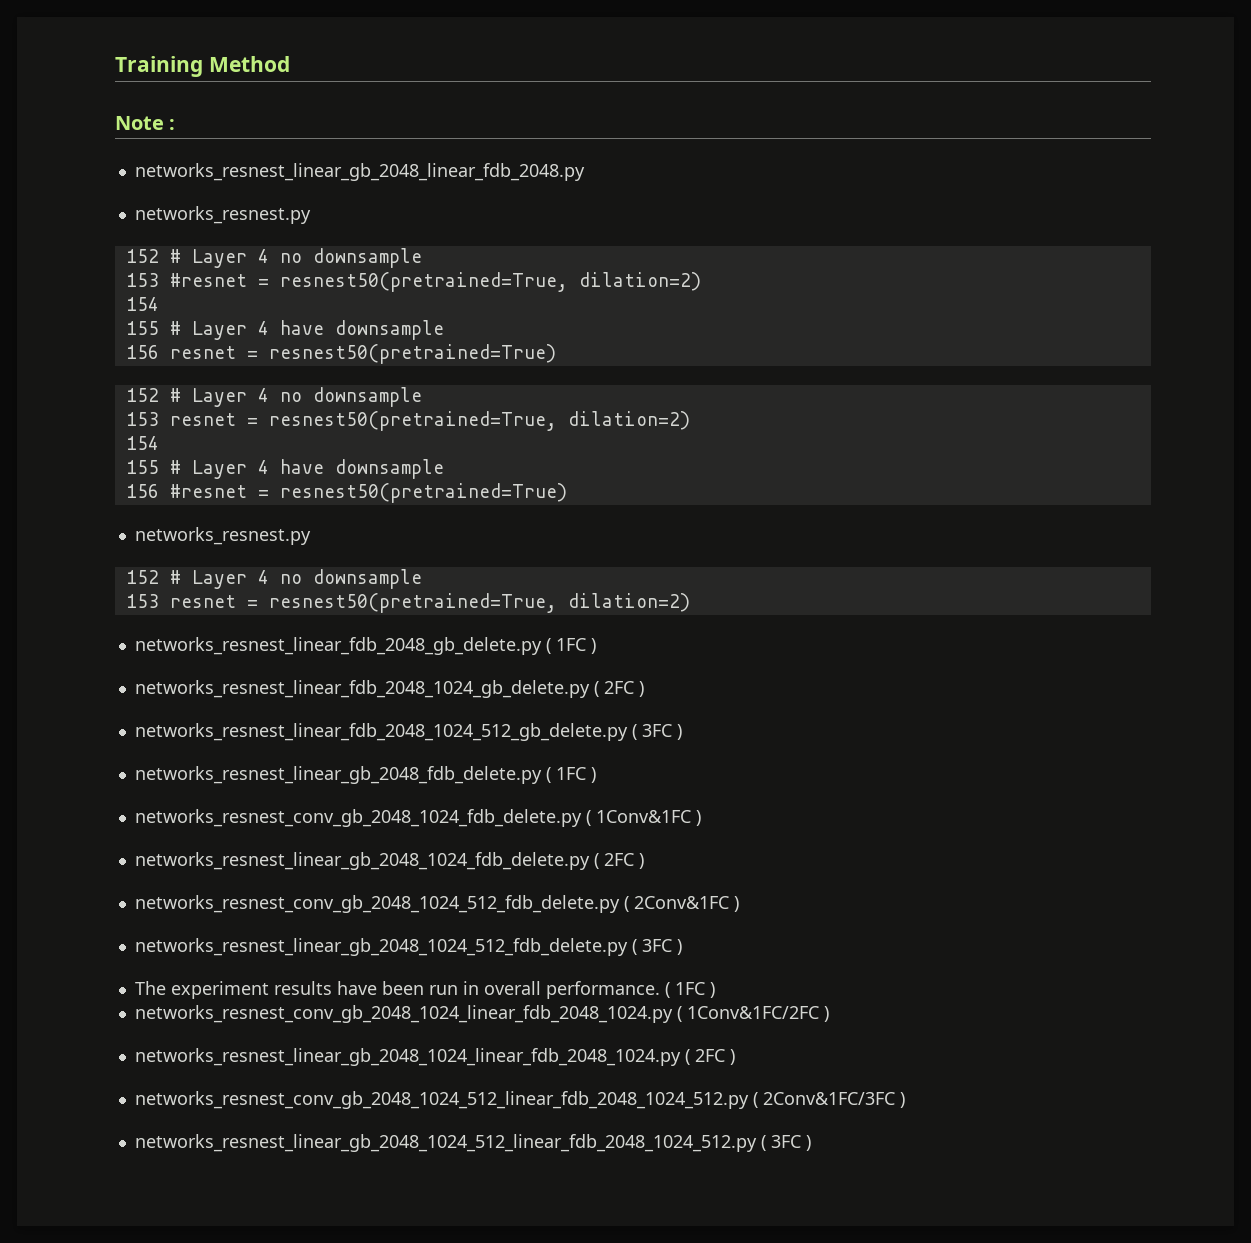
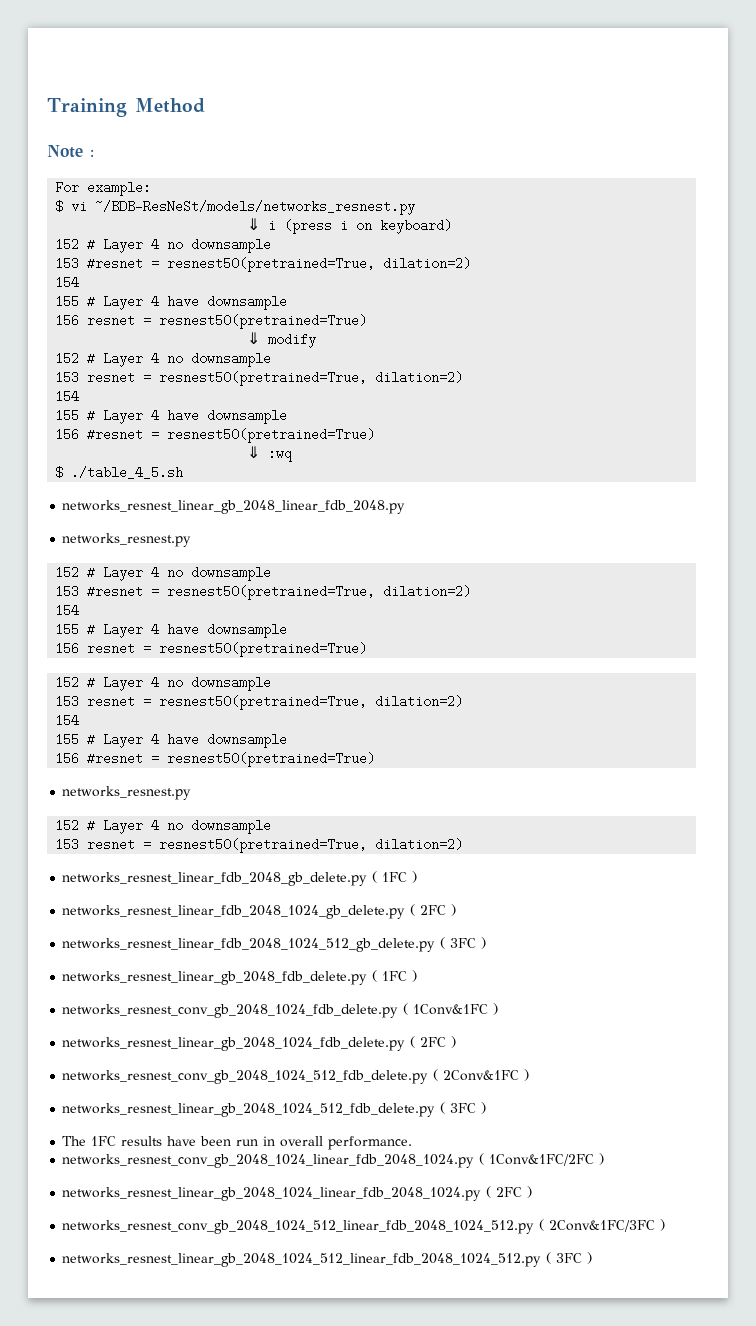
(176, 124) none -> [55,181,152,196] [55,200,416,215] [247,218,453,234] [55,238,272,253] [55,257,472,272] [55,276,80,289] [55,295,288,310] [55,314,368,329] [247,332,317,348] [55,352,272,367] [55,371,464,386] [55,390,80,403] [55,409,288,424] [55,428,376,443] [247,446,293,462] [55,466,184,479] // For example: // $ vi ~/BDB-ResNeSt/models/networks_resnest.py // ⇓ i (press i on keyboard) // 152 # Layer 4 no downsample // 153 #resnet = resnest50(pretrained=True, dilation=2) // 154 // 155 # Layer 4 have downsample // 156 resnet = resnest50(pretrained=True) // ⇓ modify // 152 # Layer 4 no downsample // 153 resnet = resnest50(pretrained=True, dilation=2) // 154 // 155 # Layer 4 have downsample // 156 #resnet = resnest50(pretrained=True) // ⇓ :wq // $ ./table_4_5.sh
[170,981,269,999] experiment -> [91,1136,117,1146] 1FC
[664,982,715,998] ( 1FC ) -> (413, 1143) none

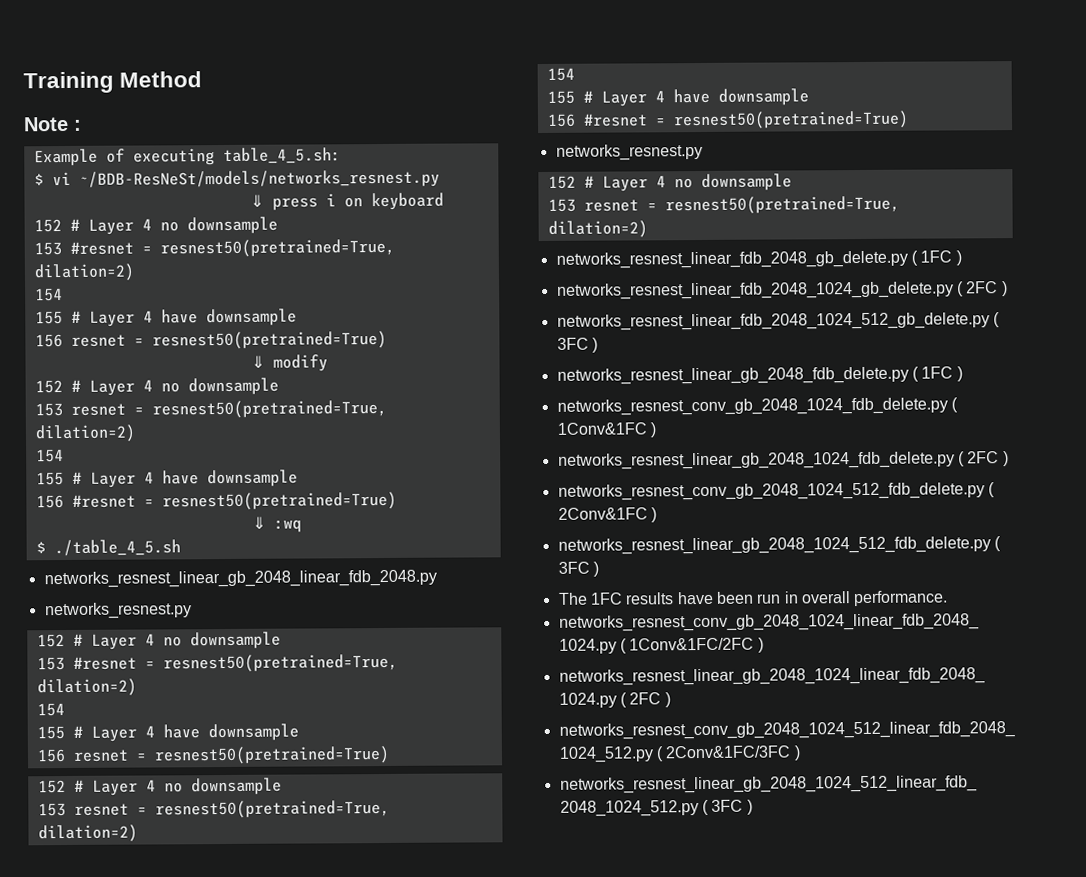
[55,181,152,196] For example: -> [33,147,341,167] Example of executing table_4_5.sh:
[268,219,333,234] i (press -> [271,197,318,211] press
[380,219,453,234] keyboard) -> [370,192,444,211] keyboard

